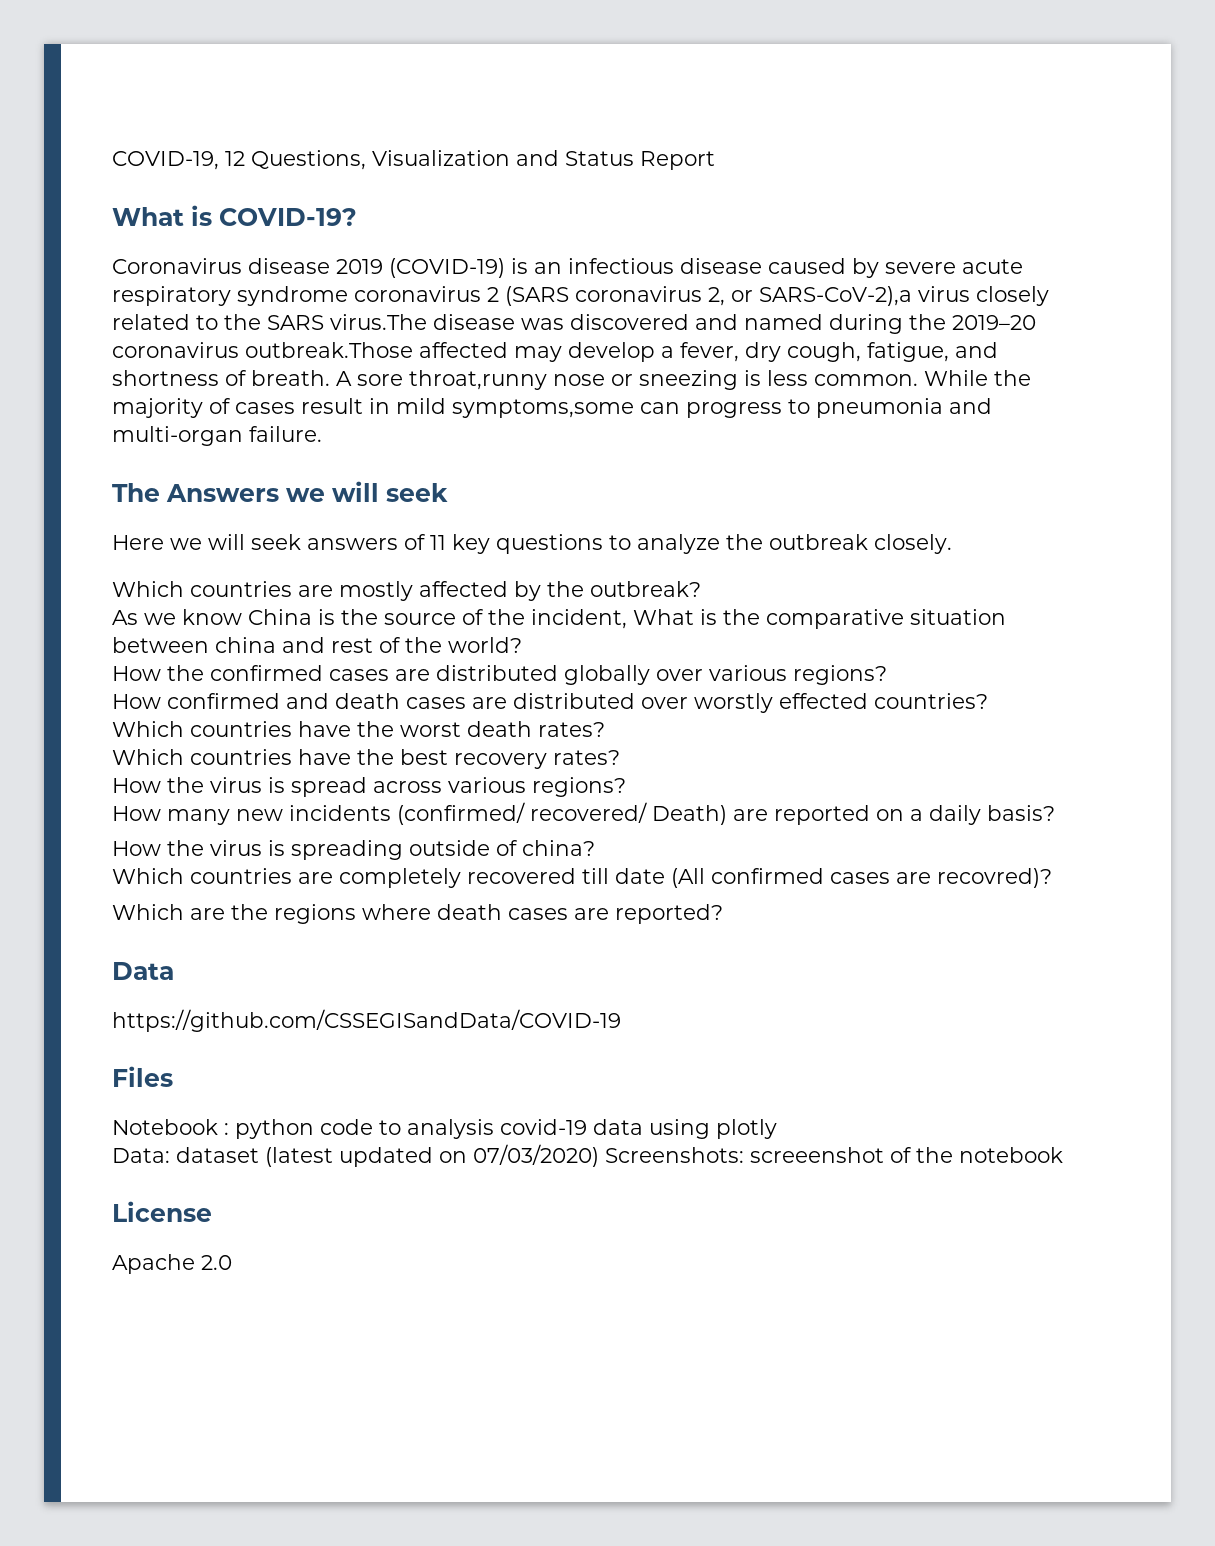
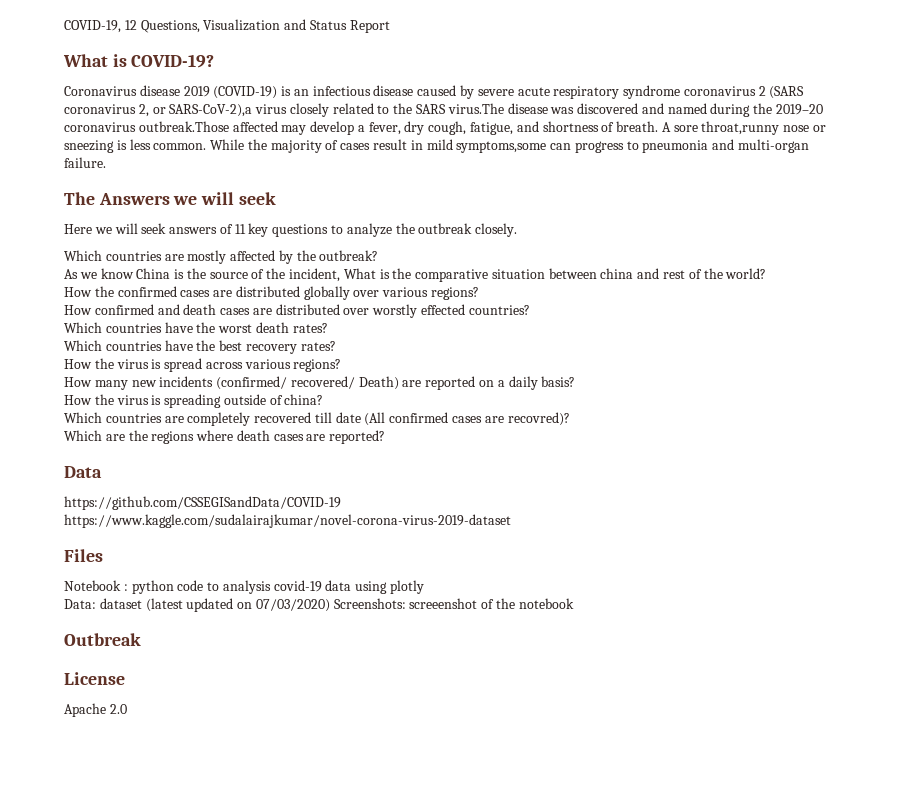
(621, 1020) none -> [64,514,511,528] // https://www.kaggle.com/sudalairajkumar/novel-corona-virus-2019-dataset
(1063, 1155) none -> [64,633,141,646] // Outbreak

